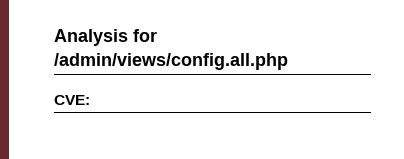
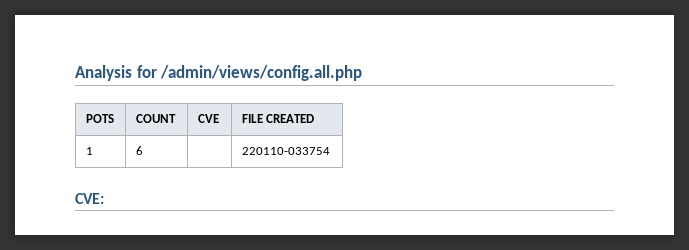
(288, 61) none -> [85,114,114,123] [135,114,176,123] [197,114,219,123] [241,114,315,123] [85,147,93,155] [135,146,143,155] [241,147,330,155] // POTS | COUNT | CVE | FILE CREATED // 1 | 6 | | 220110-033754

